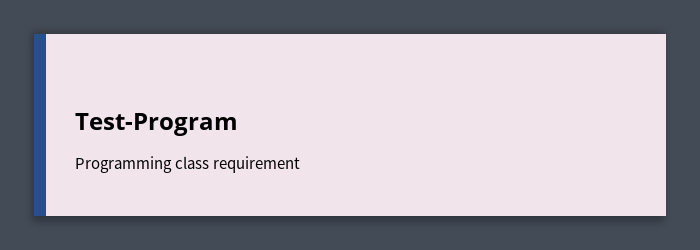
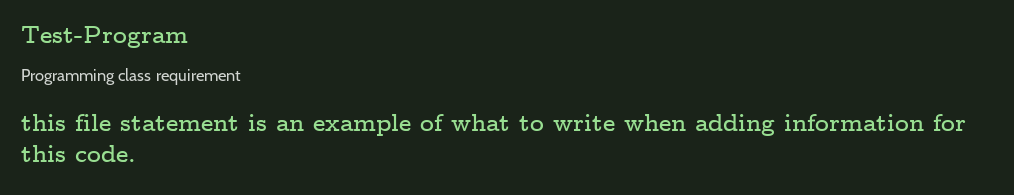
(301, 164) none -> [21,114,966,136] [21,145,136,162] // this file statement is an example of what to write when adding information for this code.

